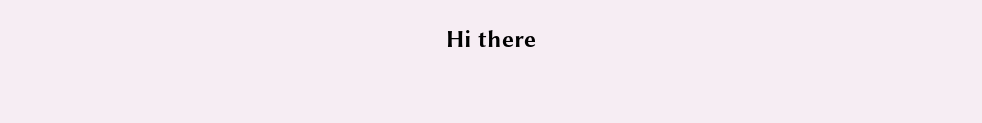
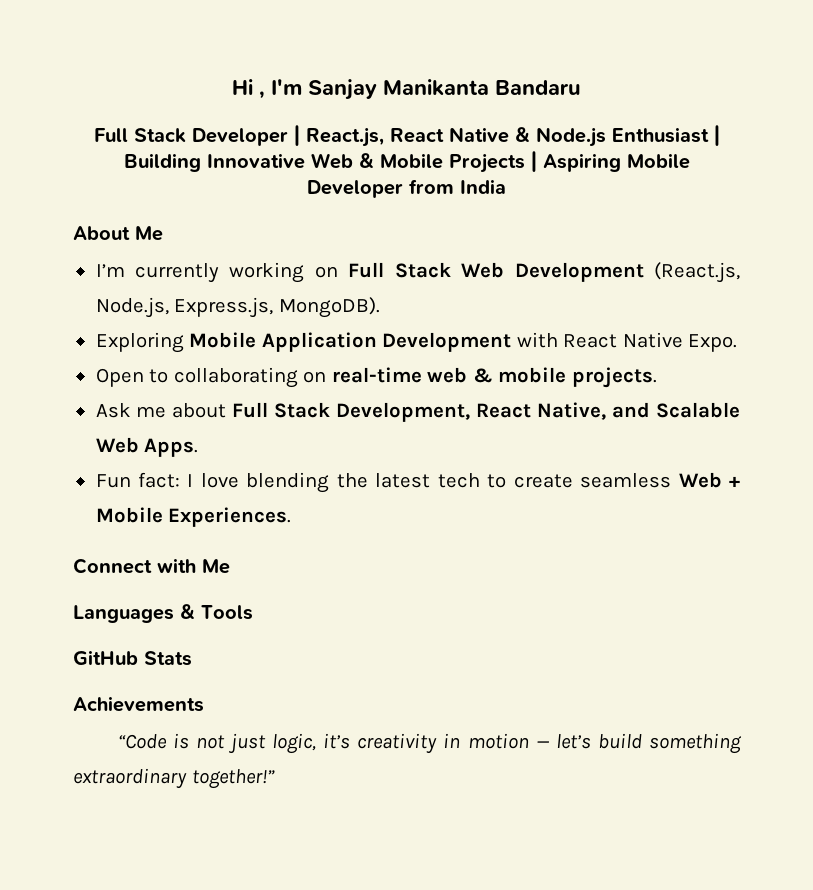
[477,30,536,47] there -> [259,79,581,100] [93,125,720,147] [123,151,690,173] [307,179,506,198] [73,226,163,241] [95,262,741,283] [95,297,380,318] [95,332,738,353] [95,367,657,388] [95,402,741,422] [95,437,199,457] [95,472,740,493] [95,507,292,527] [73,558,230,574] [73,604,253,623] [73,650,192,666] [73,696,204,712] [117,733,743,754] [73,768,275,789] , I'm Sanjay Manikanta Bandaru // Full Stack Developer | React.js, React Native & Node.js Enthusiast | Building Innovative Web & Mobile Projects | Aspiring Mobile Developer from India // About Me // I’m currently working on Full Stack Web Development (React.js, Node.js, Express.js, MongoDB). // Exploring Mobile Application Development with React Native Expo. // Open to collaborating on real-time web & mobile projects. // Ask me about Full Stack Development, React Native, and Scalable Web Apps. // Fun fact: I love blending the latest tech to create seamless Web + Mobile Experiences. // Connect with Me // Languages & Tools // GitHub Stats // Achievements // “Code is not just logic, it’s creativity in motion — let’s build something extraordinary together!”

